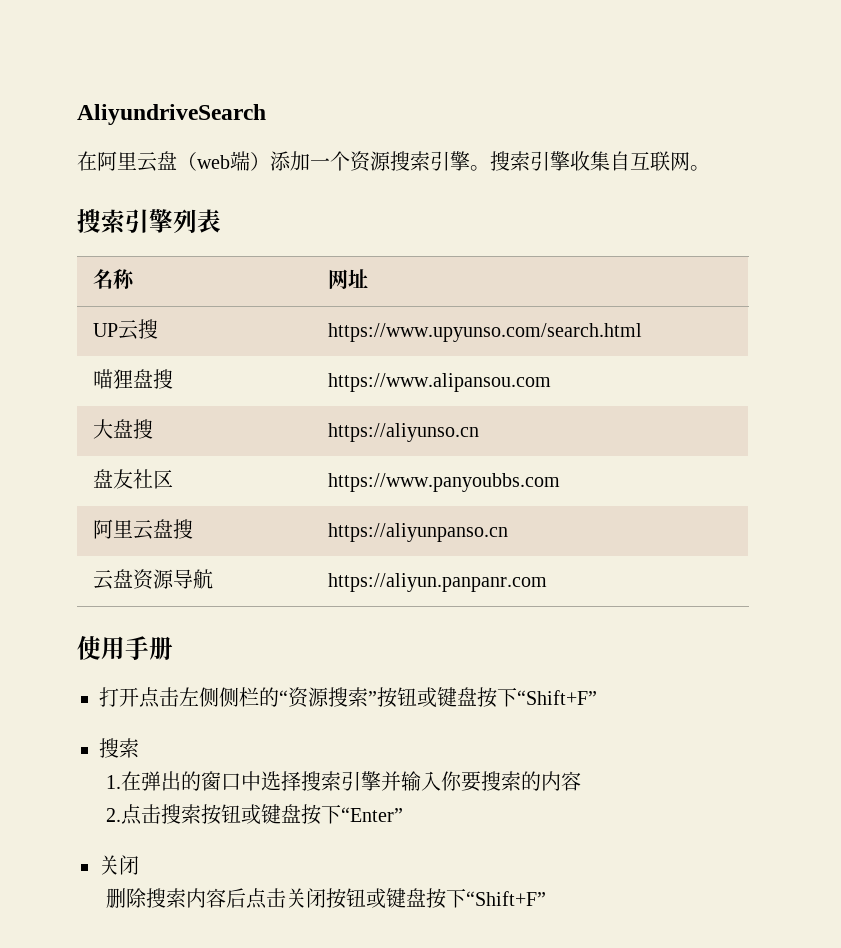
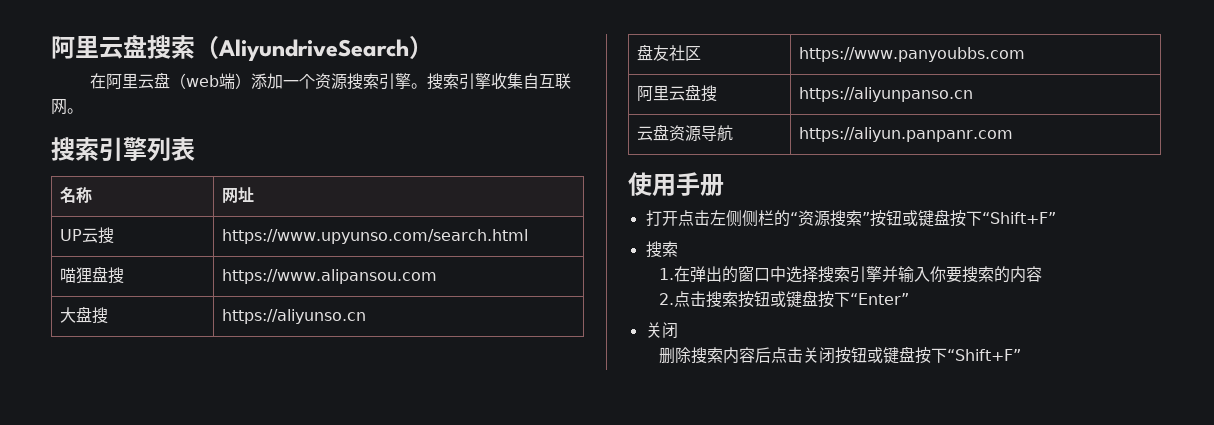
(77, 114) none -> [51,35,219,59] 阿里云盘搜索（
(266, 114) none -> [409,35,433,59] ）

